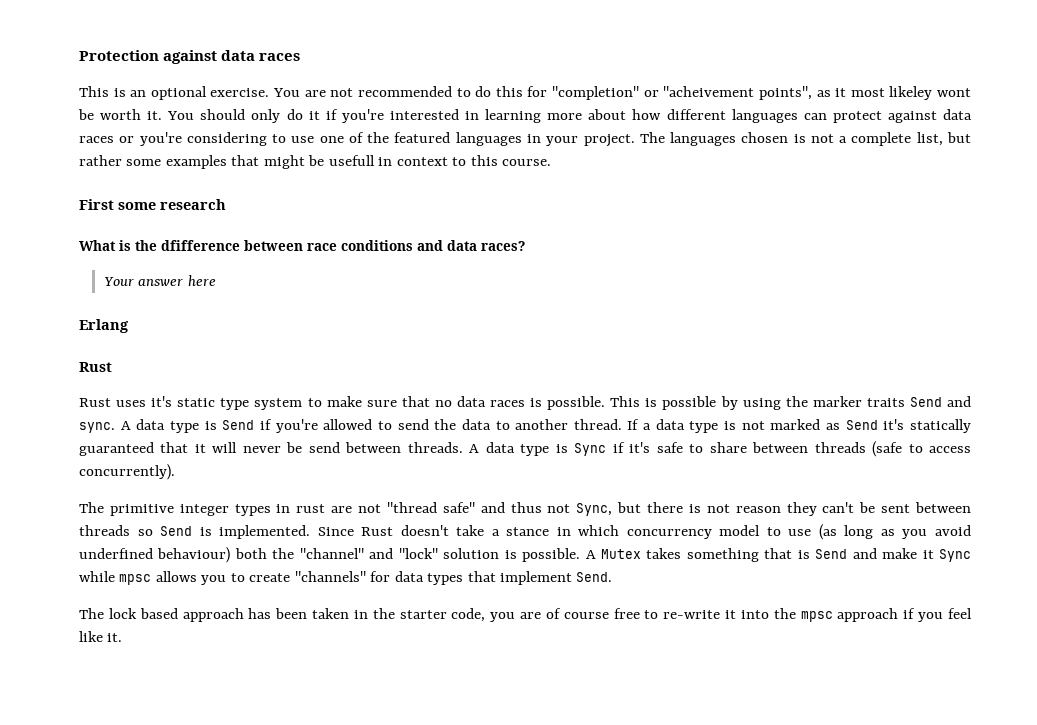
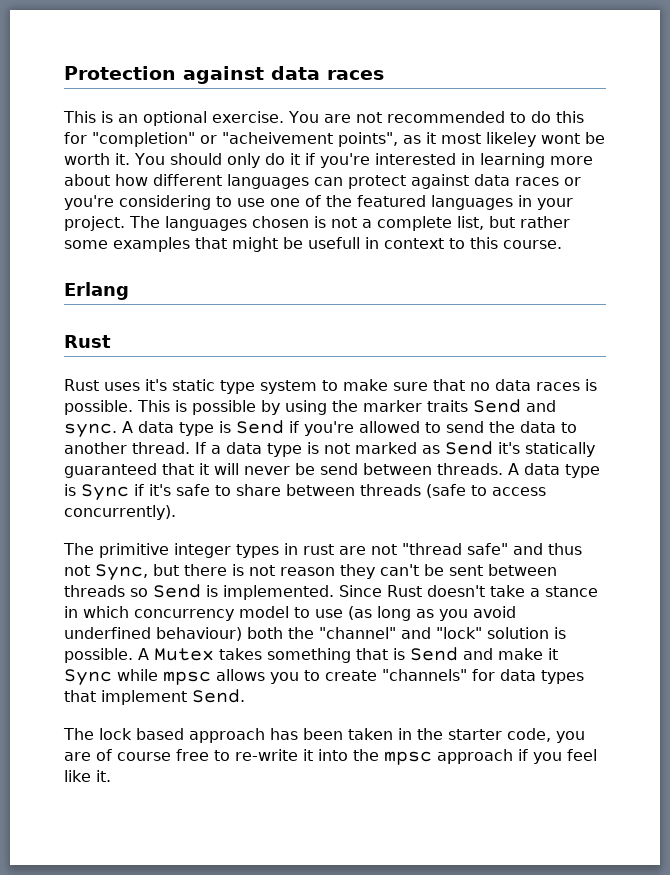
[79,199,226,210] [79,240,525,251] [104,275,216,286] // First some research // What is the dfifference between race conditions and data races? // Your answer here -> (562, 244) none

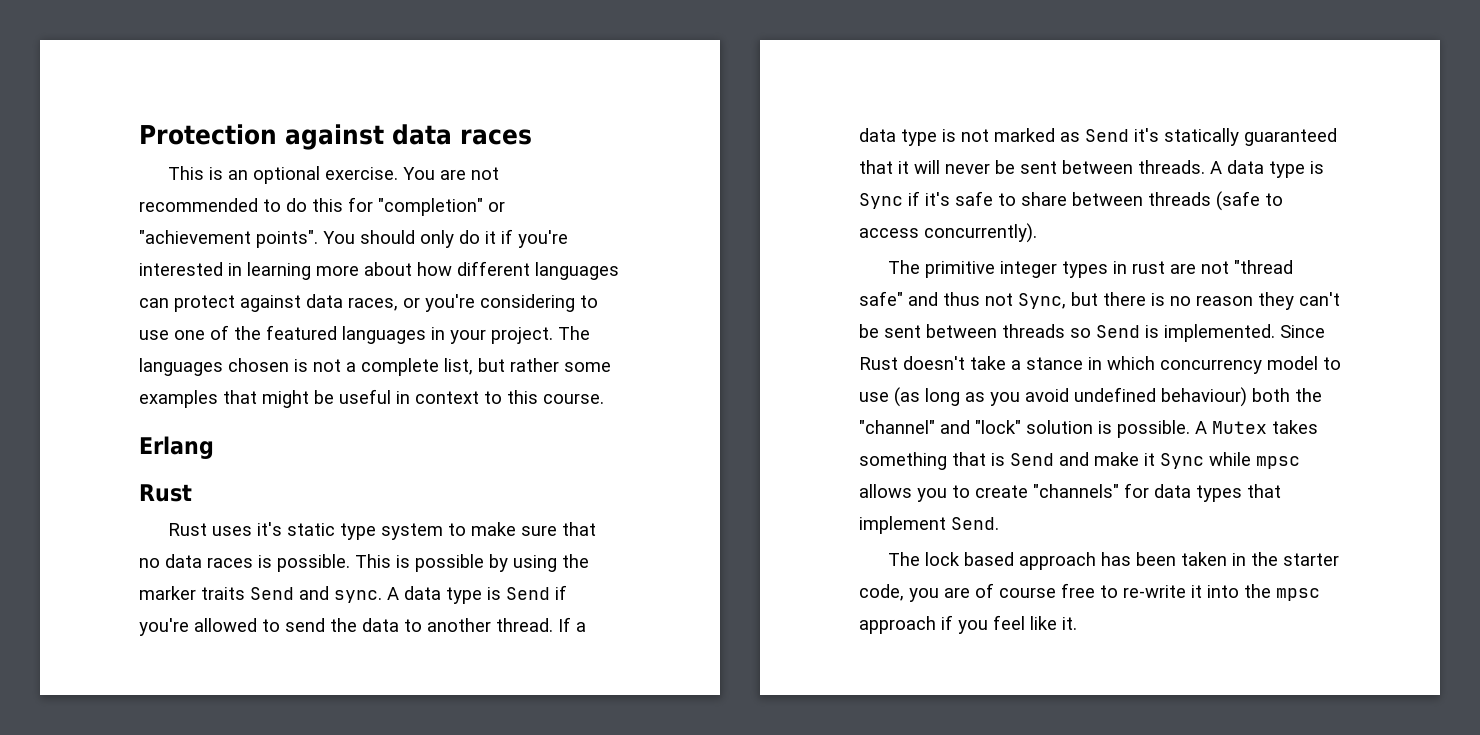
[222,132,605,147] [64,153,130,165] "acheivement points", as it most likeley wont be worth it. -> [139,230,318,248] "achievement points".
[515,177,559,186] races -> [348,297,398,311] races,
[308,237,360,249] usefull -> [339,389,391,404] useful
[320,463,358,475] send -> [1020,161,1057,174] sent
[249,565,275,576] not -> [1170,296,1191,306] no
[64,627,151,639] underfined -> [1074,387,1156,402] undefined

